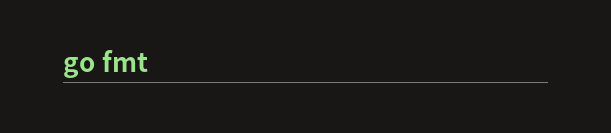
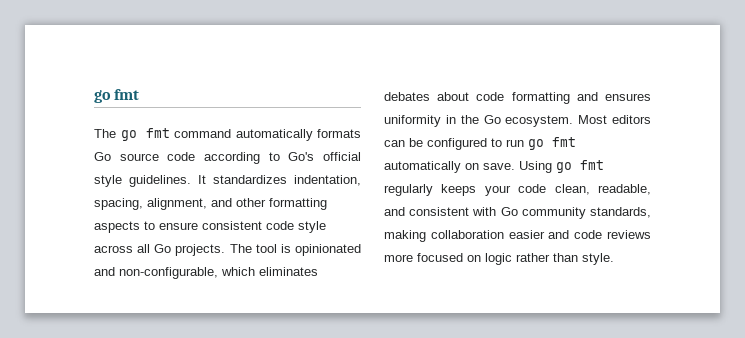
[63,50,149,78] go fmt -> [94,89,140,103] [94,128,361,141] [94,152,361,164] [94,175,361,187] [94,198,327,210] [94,221,326,233] [94,244,361,256] [94,267,318,279] [384,92,651,104] [384,115,651,127] [384,137,576,150] [384,160,604,173] [384,184,651,196] [384,207,651,219] [384,230,651,242] [384,253,614,265] go fmt // The go fmt command automatically formats Go source code according to Go's official style guidelines. It standardizes indentation, spacing, alignment, and other formatting aspects to ensure consistent code style across all Go projects. The tool is opinionated and non-configurable, which eliminates debates about code formatting and ensures uniformity in the Go ecosystem. Most editors can be configured to run go fmt automatically on save. Using go fmt regularly keeps your code clean, readable, and consistent with Go community standards, making collaboration easier and code reviews more focused on logic rather than style.

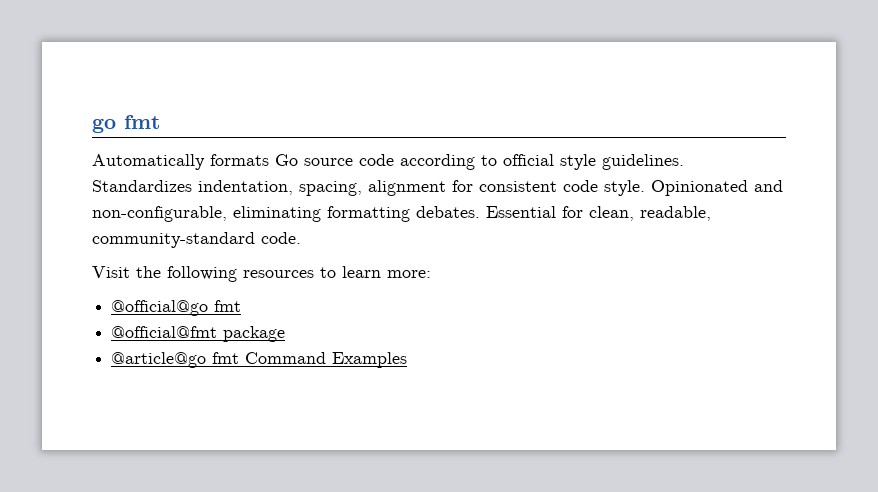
[94,128,313,141] The go fmt command automatically -> [92,154,205,170] Automatically
[288,152,315,161] Go's -> (497, 160) none
[198,175,361,186] [94,198,327,210] [94,221,326,233] [94,244,361,256] [94,267,318,279] [384,92,651,104] [384,115,651,127] [384,137,576,150] [384,160,604,173] [384,184,651,196] [384,207,651,219] [384,230,651,242] [384,253,614,265] It standardizes indentation, spacing, alignment, and other formatting aspects to ensure consistent code style across all Go projects. The tool is opinionated and non-configurable, which eliminates debates about code formatting and ensures uniformity in the Go ecosystem. Most editors can be configured to run go fmt automatically on save. Using go fmt regularly keeps your code clean, readable, and consistent with Go community standards, making collaboration easier and code reviews more focused on logic rather than style. -> [92,180,783,196] [92,206,711,222] [92,232,301,248] [92,266,431,282] [111,300,242,316] [111,326,286,342] [111,352,408,368] Standardizes indentation, spacing, alignment for consistent code style. Opinionated and non-configurable, eliminating formatting debates. Essential for clean, readable, community-standard code. // Visit the following resources to learn more: // @official@go fmt // @official@fmt package // @article@go fmt Command Examples

